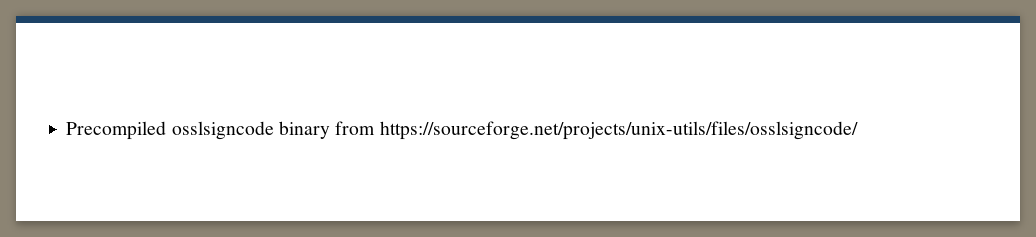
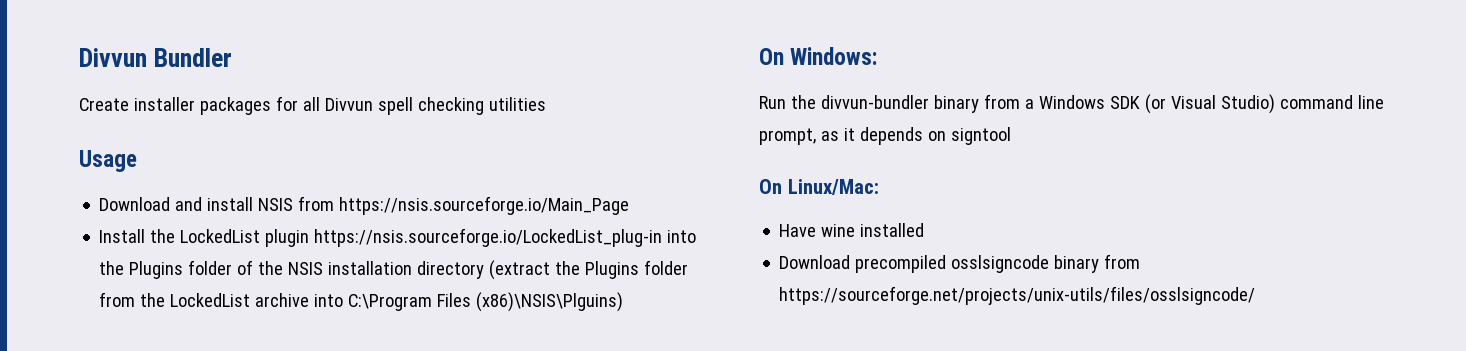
[66,121,167,140] Precompiled -> [79,48,233,67] [79,96,546,115] [79,150,137,172] [99,196,630,215] [99,228,697,247] [99,260,689,280] [99,292,624,312] [759,47,878,65] [759,94,1384,114] [759,127,1011,145] [759,179,879,195] [779,223,925,237] [779,255,947,273] Divvun Bundler // Create installer packages for all Divvun spell checking utilities // Usage // Download and install NSIS from https://nsis.sourceforge.io/Main_Page // Install the LockedList plugin https://nsis.sourceforge.io/LockedList_plug-in into the Plugins folder of the NSIS installation directory (extract the Plugins folder from the LockedList archive into C:\Program Files (x86)\NSIS\Plguins) // On Windows: // Run the divvun-bundler binary from a Windows SDK (or Visual Studio) command line prompt, as it depends on signtool // On Linux/Mac: // Have wine installed // Download precompiled

